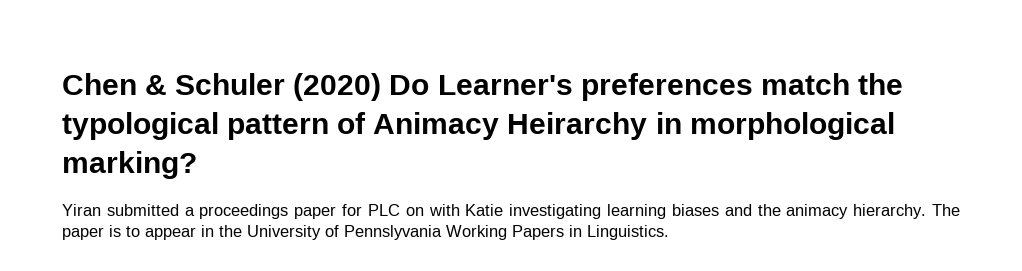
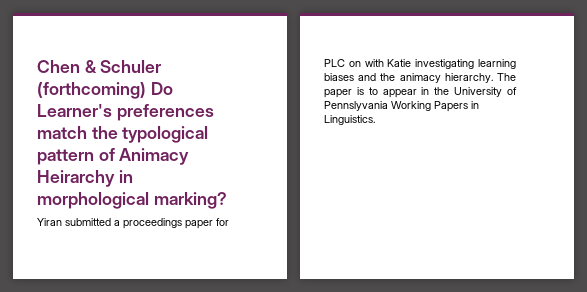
[293,73,382,101] (2020) -> [37,82,146,99] (forthcoming)

